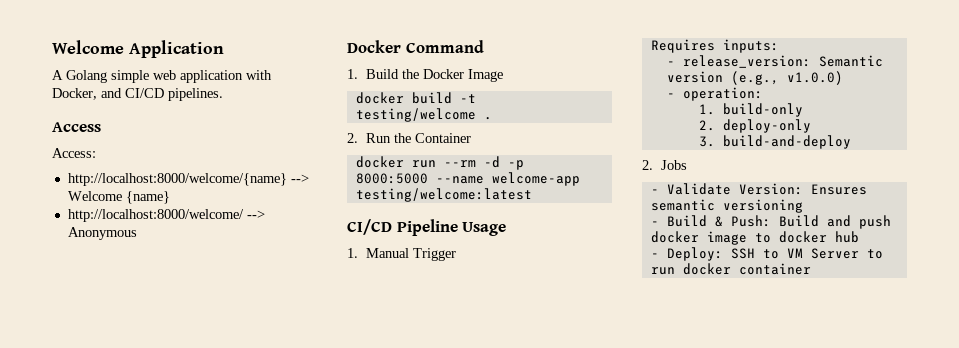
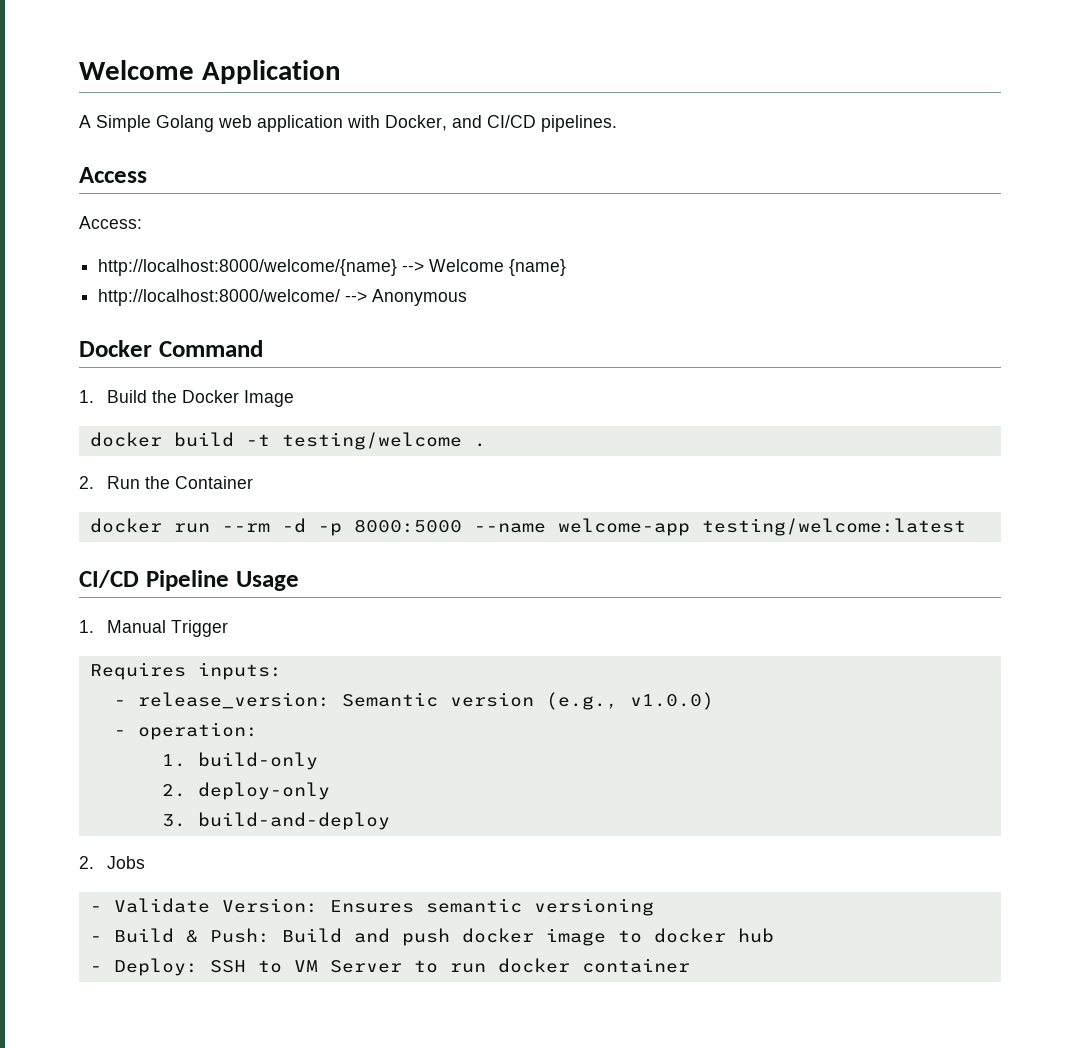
[66,70,149,83] Golang simple -> [96,115,214,132] Simple Golang

